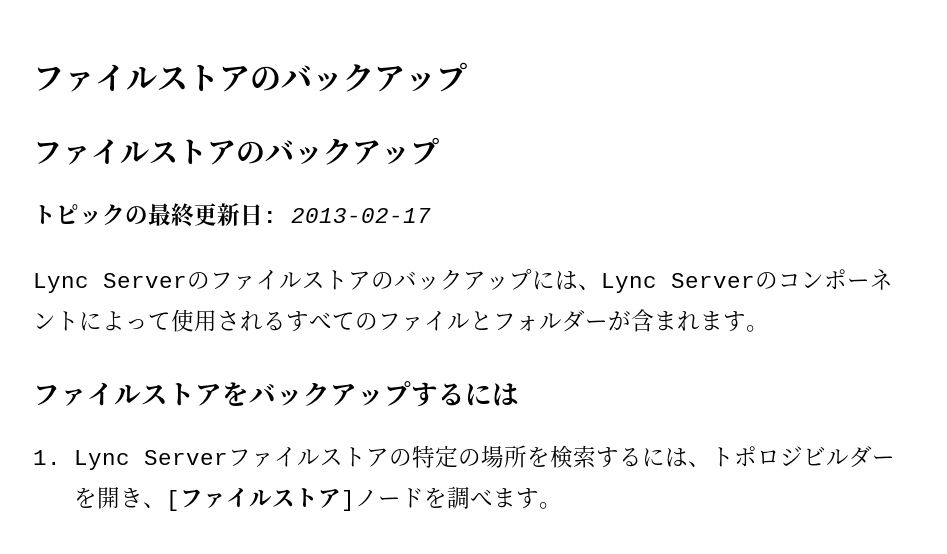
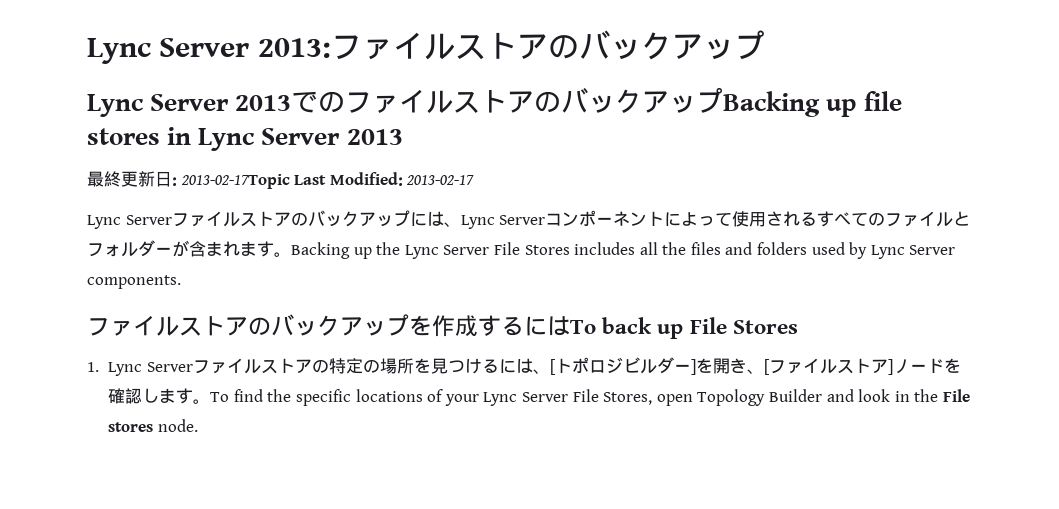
[33,62,467,92] [33,137,439,165] [33,204,148,226] ファイルストアのバックアップ // ファイルストアのバックアップ // トピックの -> [87,30,765,64] [87,87,902,117] [87,127,403,151] Lync Server 2013:ファイルストアのバックアップ // Lync Server 2013でのファイルストアのバックアップBacking up file stores in Lync Server 2013 //
(277, 217) none -> [180,172,403,189] 2013-02-17Topic Last Modified:
[187,272,210,289] の -> (172, 220) none
[755,272,778,289] の -> (546, 220) none
[33,381,519,407] // ファイルストアをバックアップするには -> [291,242,956,259] [87,275,181,289] [87,314,798,339] Backing up the Lync Server File Stores includes all the files and folders used by Lync Server components. // ファイルストアのバックアップを作成するにはTo back up File Stores
[550,445,620,468] 検索す -> [430,358,482,374] 見つけ
(712, 464) none -> [549,359,556,375] [
(896, 460) none -> [690,359,696,375] ]
[447,486,563,509] 調べます。 -> [108,388,970,406] [108,419,198,432] 確認します。To find the specific locations of your Lync Server File Stores, open Topology Builder and look in the File stores node.

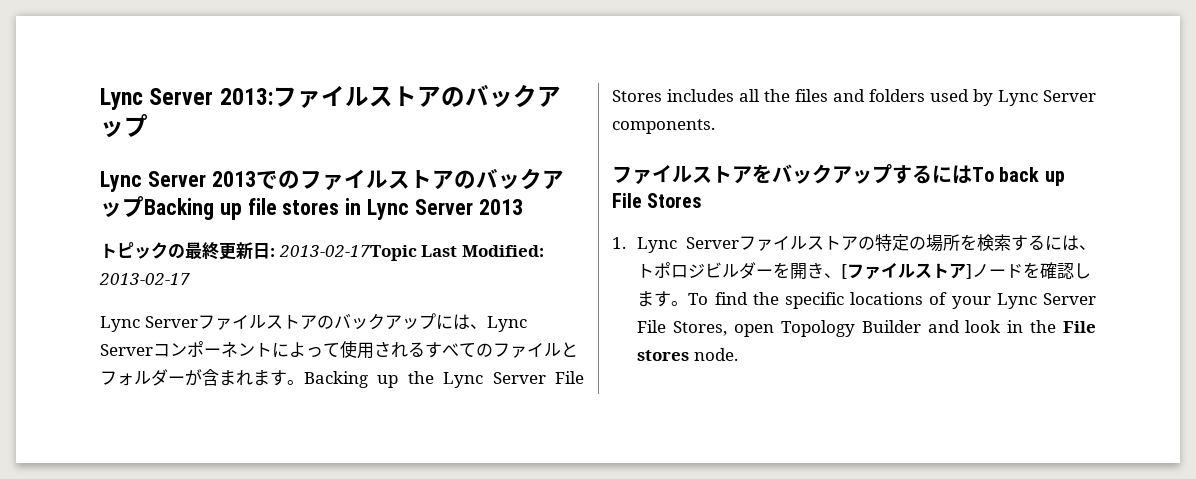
(403, 137) none -> [100,242,185,259] トピックの
[248,314,478,337] のバックアップを作成 -> [752,164,892,184] をバックアップ
[430,358,482,374] 見つけ -> [977,234,1028,251] 検索す
[549,359,556,375] [ -> (1096, 247) none
[690,359,696,375] ] -> (774, 273) none

